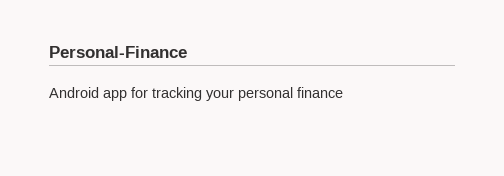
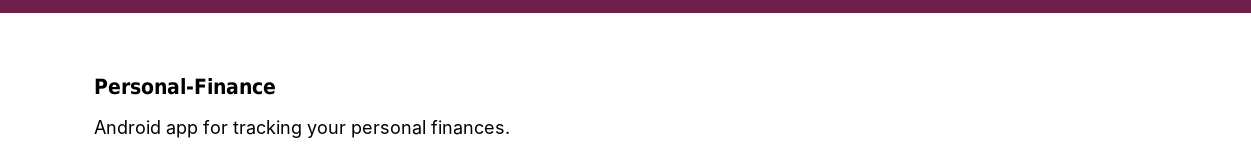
[297,87,343,98] finance -> [431,120,510,135] finances.

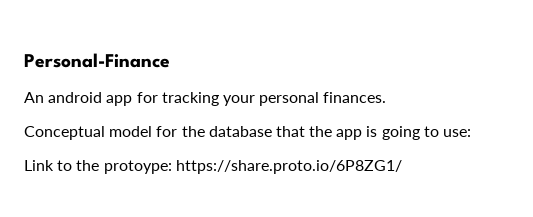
[94,120,161,134] Android -> [24,92,103,103] An android
(510, 127) none -> [24,126,472,140] [24,160,402,174] // Conceptual model for the database that the app is going to use: // Link to the protoype: https://share.proto.io/6P8ZG1/

